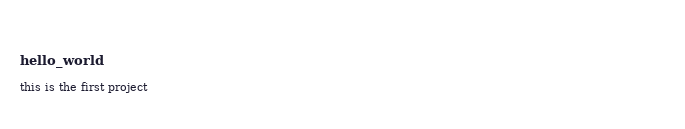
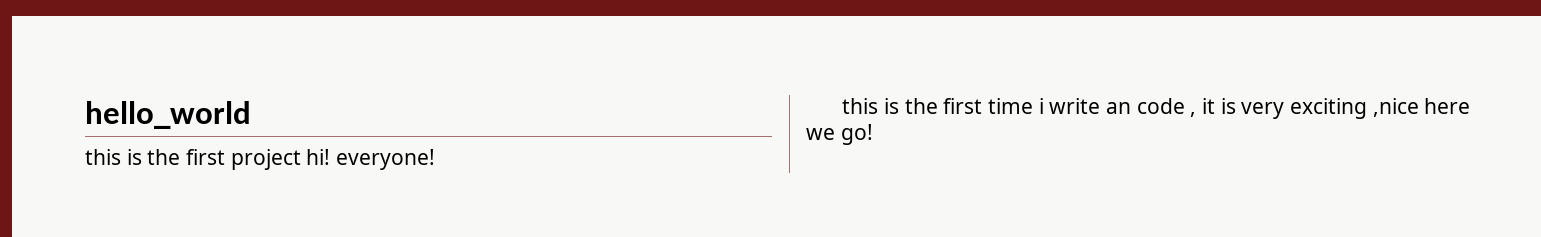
(148, 88) none -> [306,149,436,170] [842,98,1471,119] [806,124,873,145] hi! everyone! // this is the first time i write an code , it is very exciting ,nice here we go!

